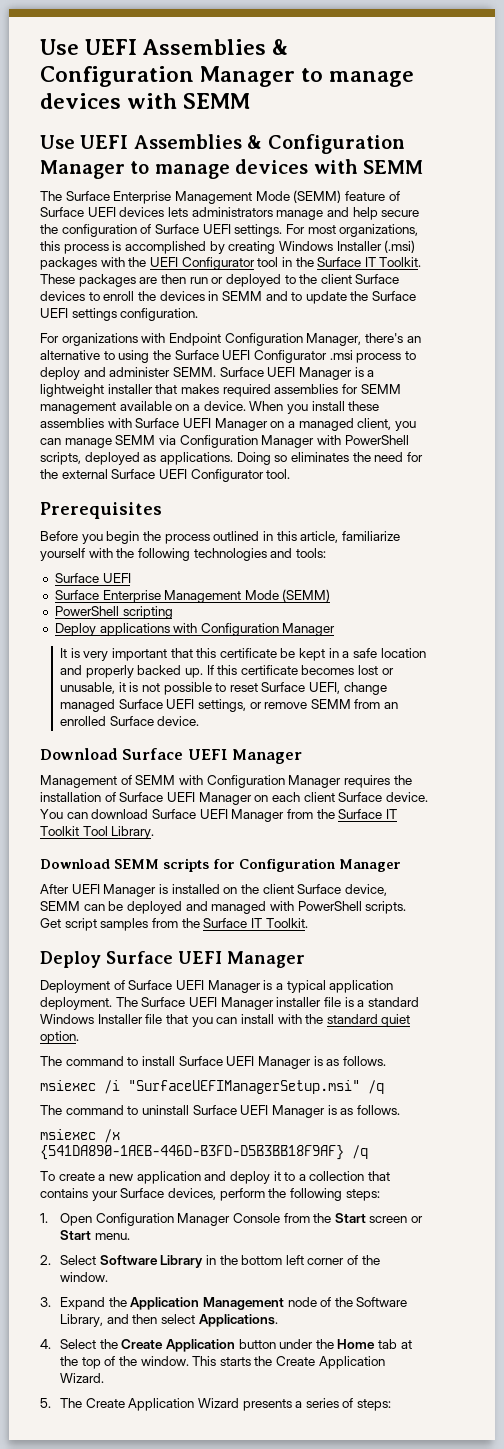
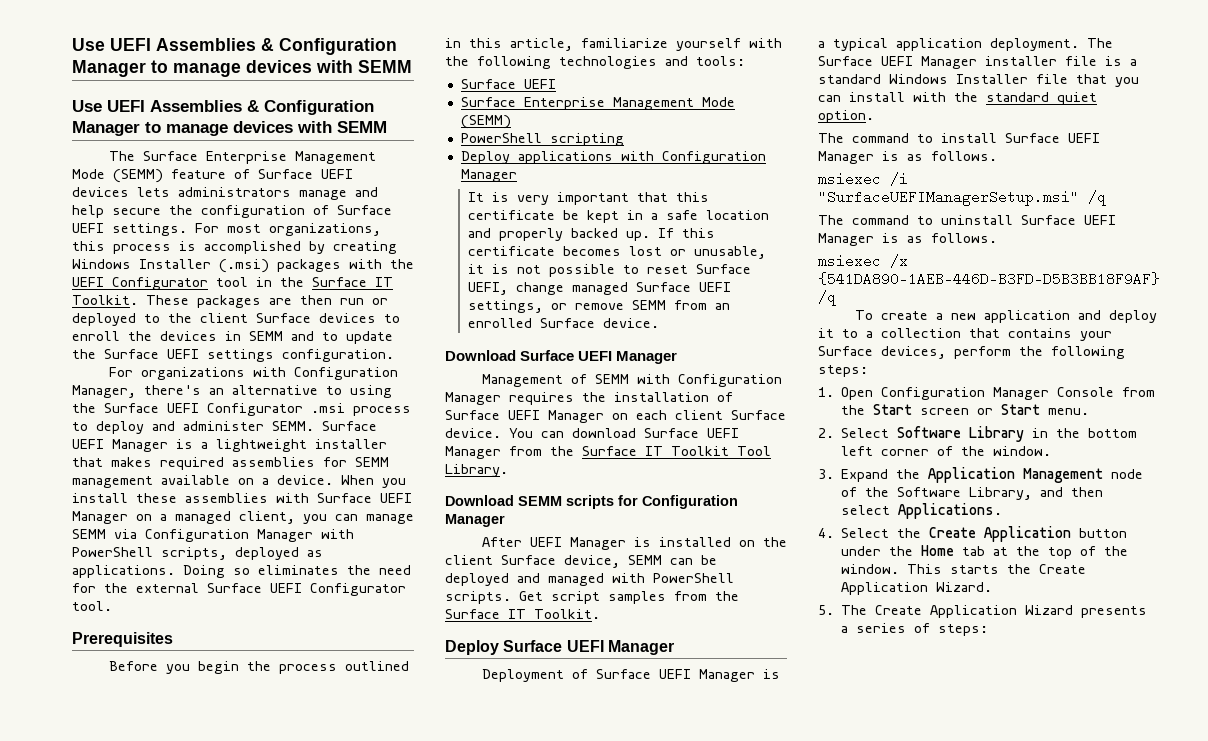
[168,333,221,346] Endpoint -> (286, 372) none

